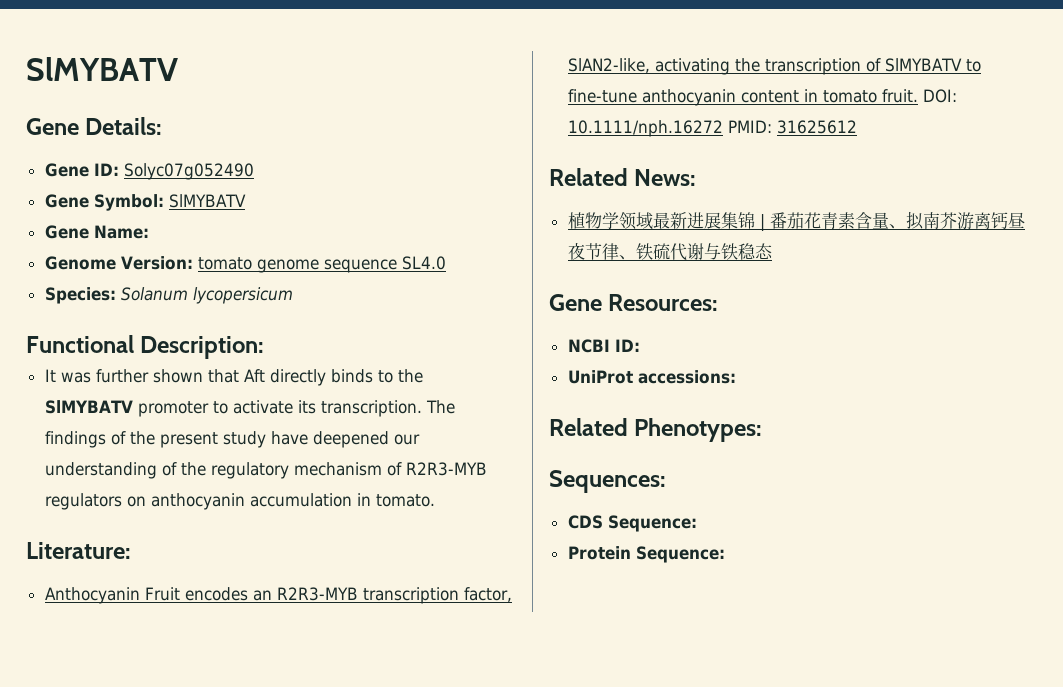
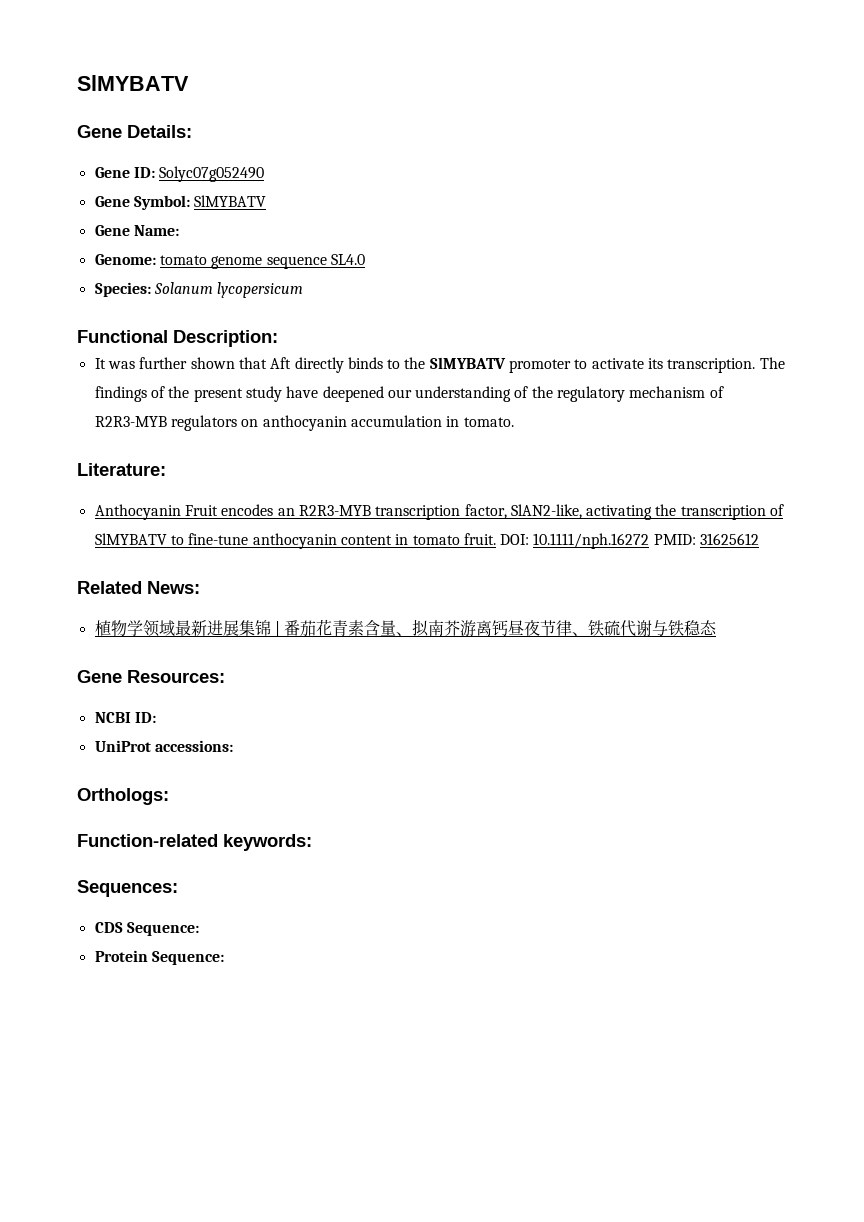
[44,256,193,270] Genome Version: -> [94,254,156,265] Genome:
[549,418,763,442] Related Phenotypes: -> [77,788,169,805] [77,834,312,851] Orthologs: // Function-related keywords:

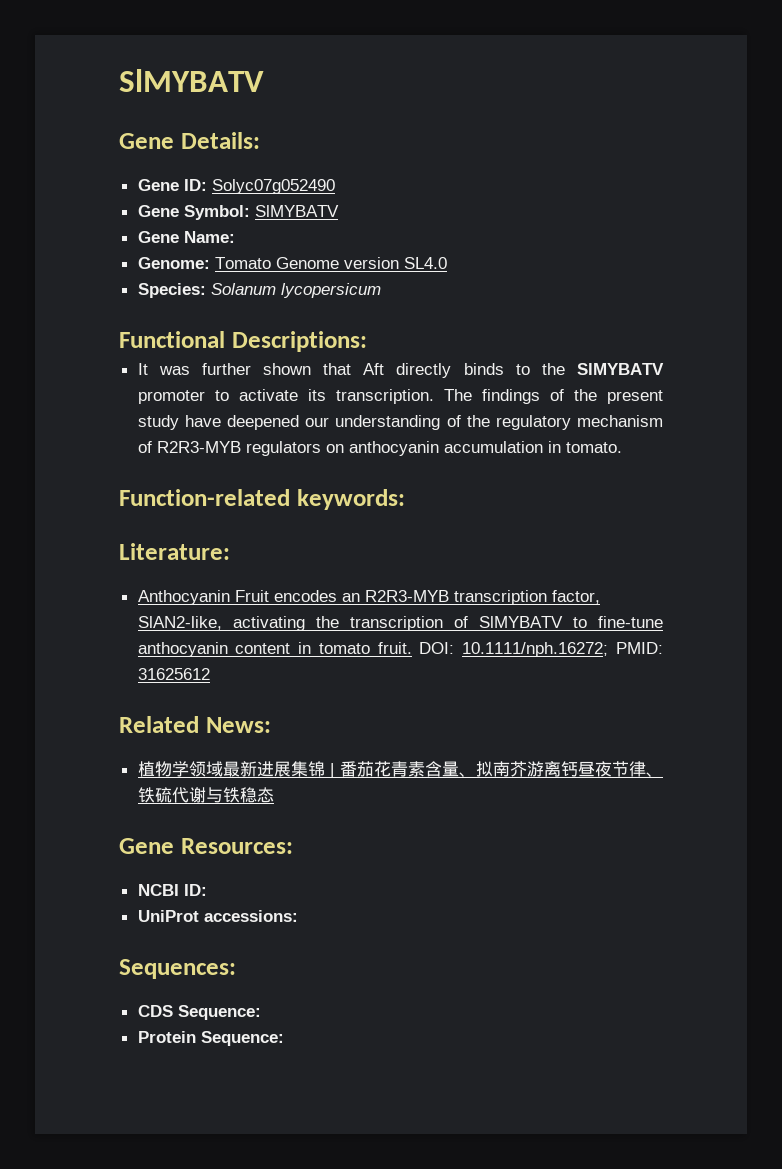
[159,255,327,269] tomato genome sequence -> [214,257,399,269] Tomato Genome version
[173,330,278,347] Description: -> [231,331,367,352] Descriptions:
(514, 422) none -> [119,489,405,510] // Function-related keywords:
[533,533,650,549] 10.1111/nph.16272 -> [462,642,609,657] 10.1111/nph.16272;
[77,788,169,805] [77,834,312,851] // Orthologs: // Function-related keywords: -> (298, 916) none

